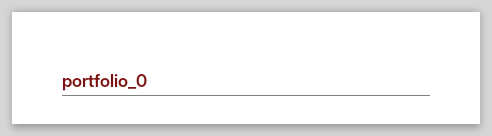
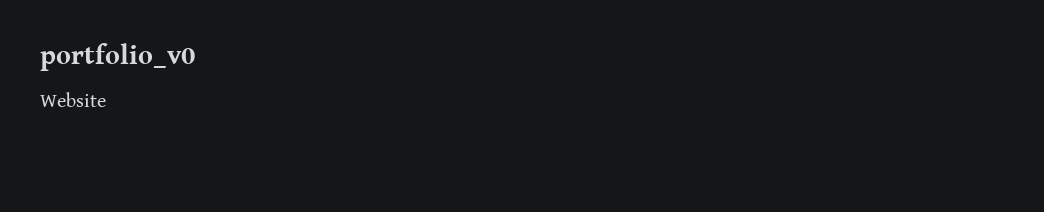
[62,74,147,91] portfolio_0 -> [40,43,196,71] [40,92,106,107] portfolio_v0 // Website

